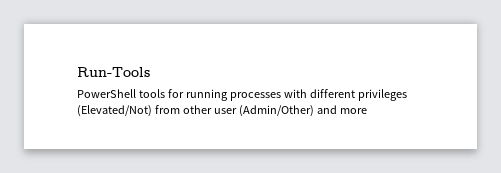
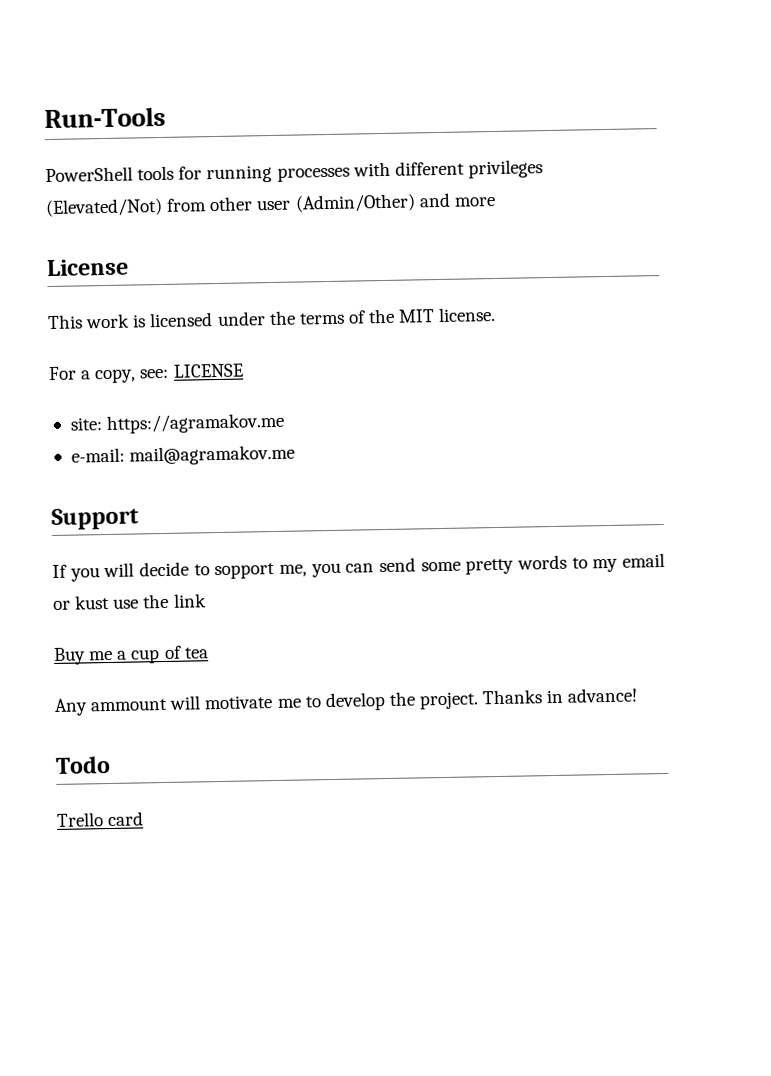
(367, 111) none -> [46,258,129,277] [47,306,497,330] [48,363,244,384] [69,412,286,434] [70,444,296,466] [51,507,139,530] [52,552,665,582] [53,593,207,610] [53,645,209,665] [54,687,638,716] [55,755,111,774] [56,811,145,827] // License // This work is licensed under the terms of the MIT license. // For a copy, see: LICENSE // site: https://agramakov.me // e-mail: mail@agramakov.me // Support // If you will decide to sopport me, you can send some pretty words to my email or kust use the link // Buy me a cup of tea // Any ammount will motivate me to develop the project. Thanks in advance! // Todo // Trello card

